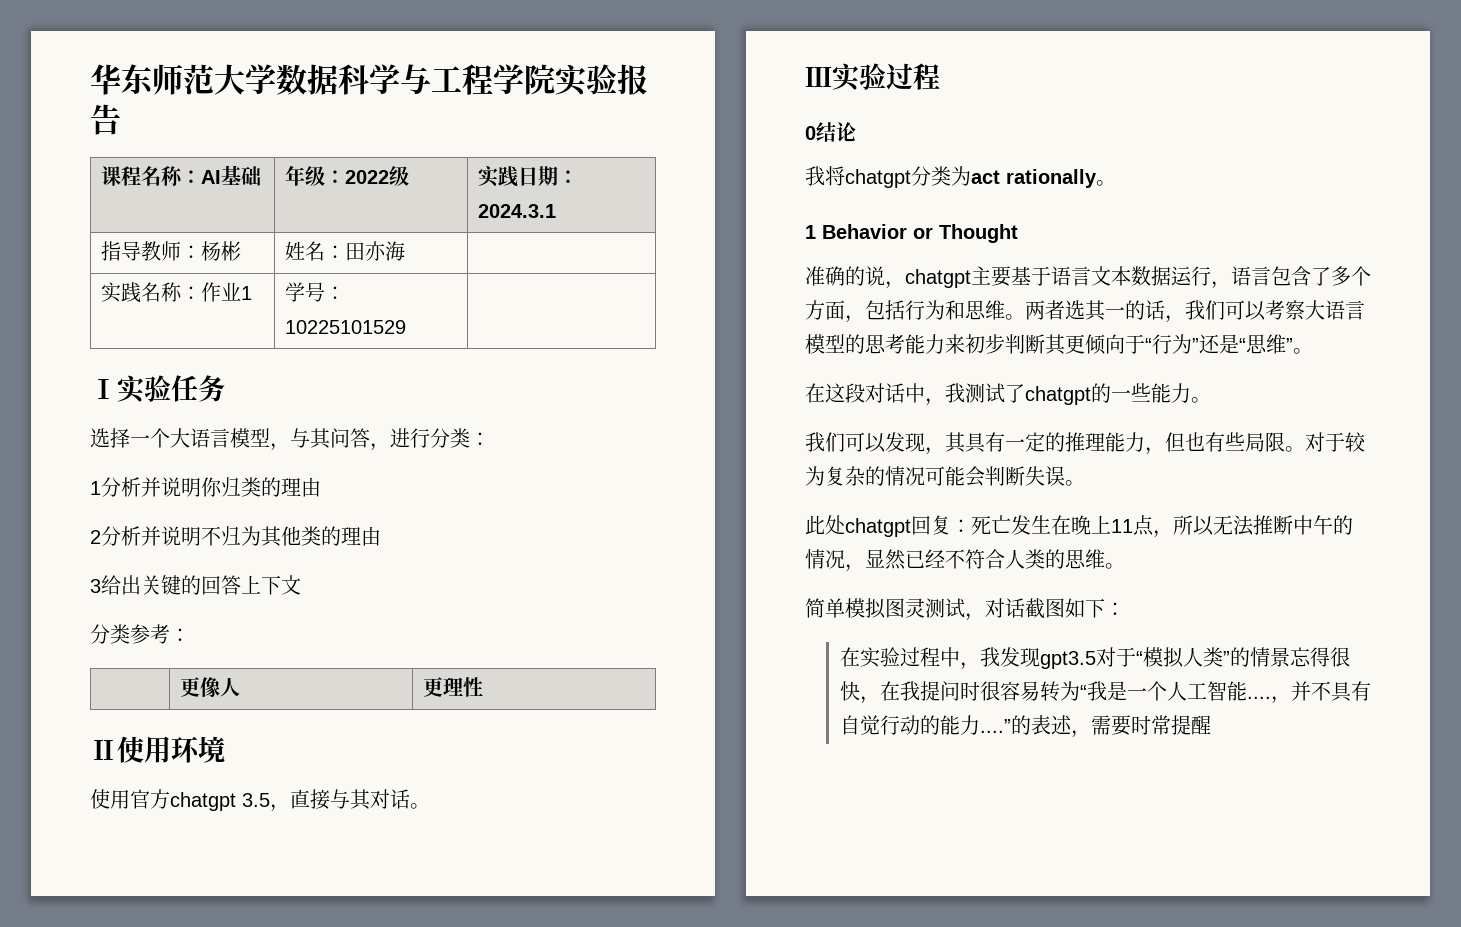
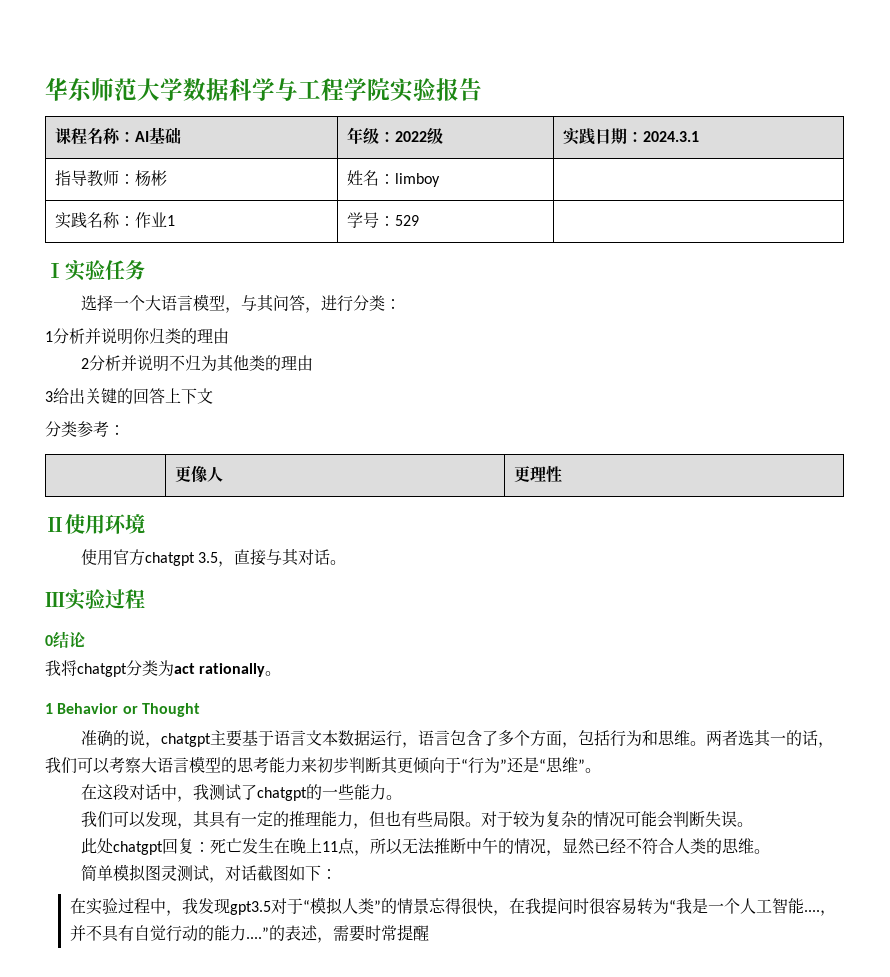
[344,241,405,261] 田亦海 -> [395,173,441,187] limboy
[284,320,406,334] 10225101529 -> [395,215,420,226] 529

